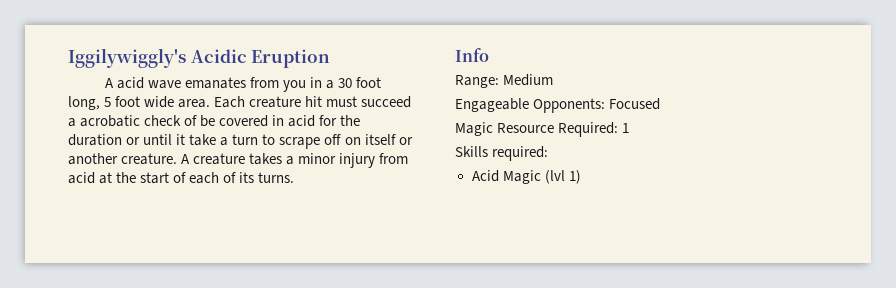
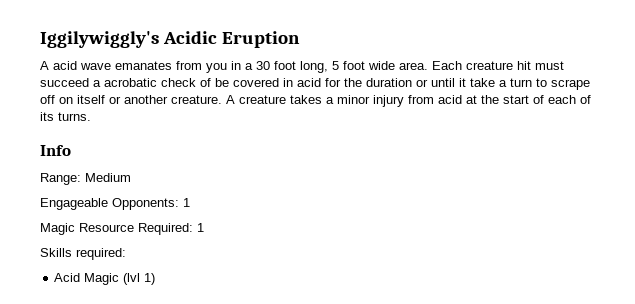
[609,98,661,110] Focused -> [183,198,190,207] 1

